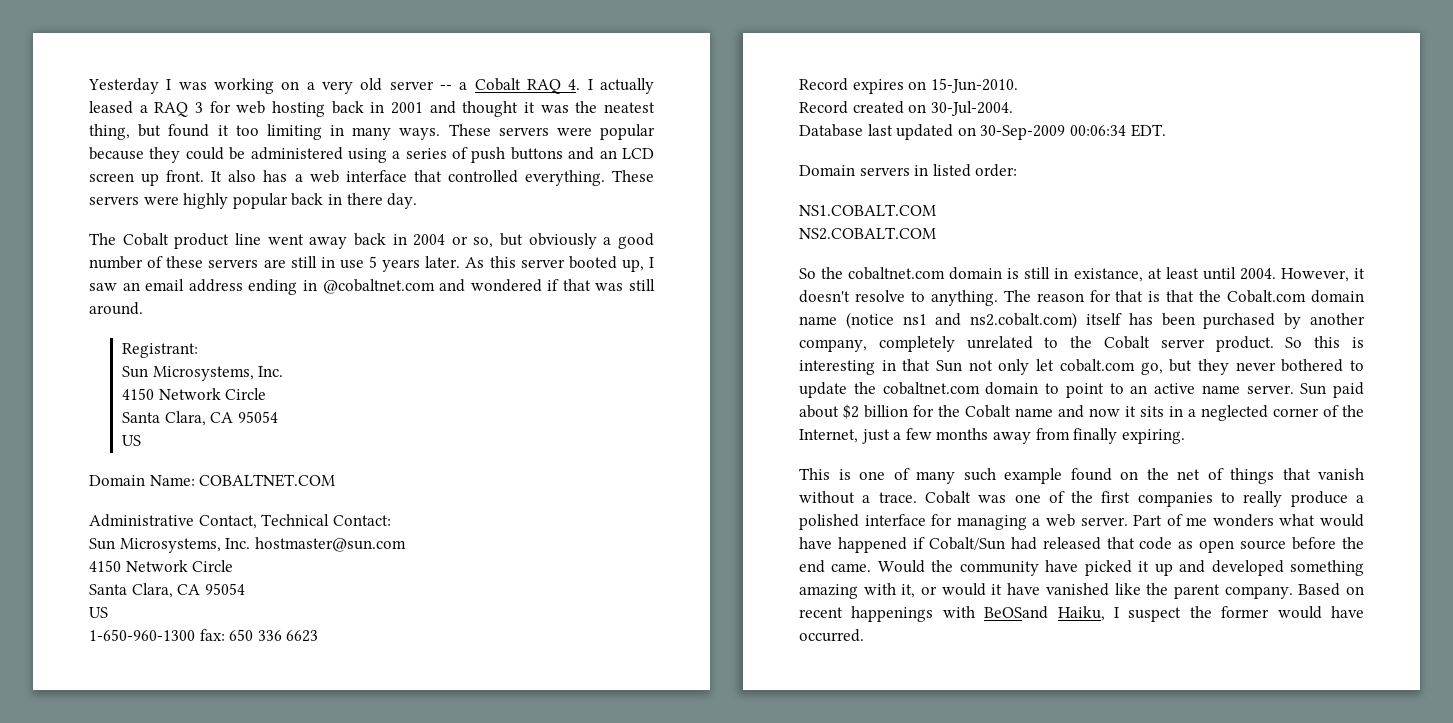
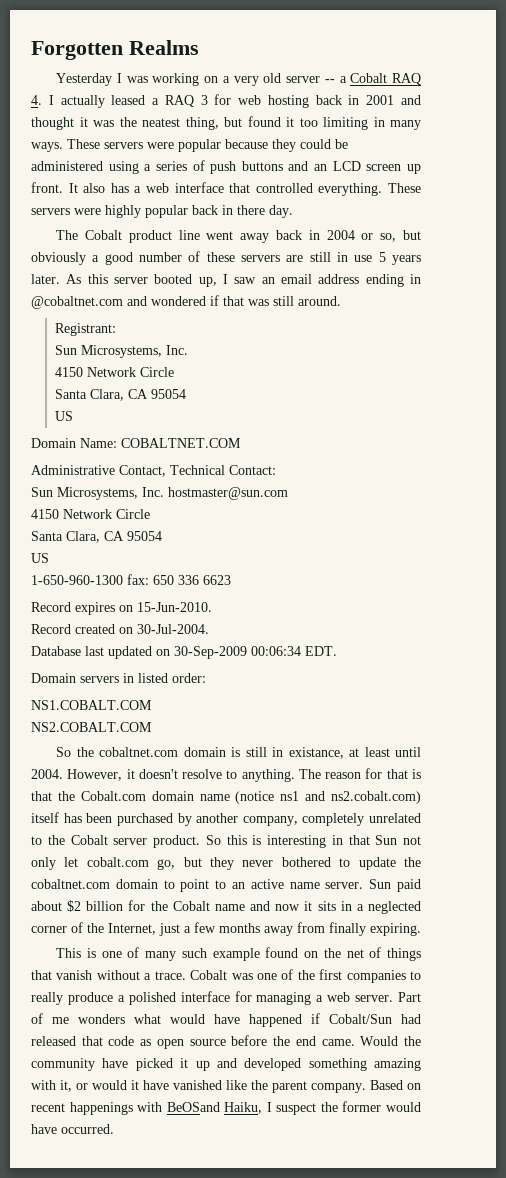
(88, 86) none -> [31,40,199,60] Forgotten Realms //

